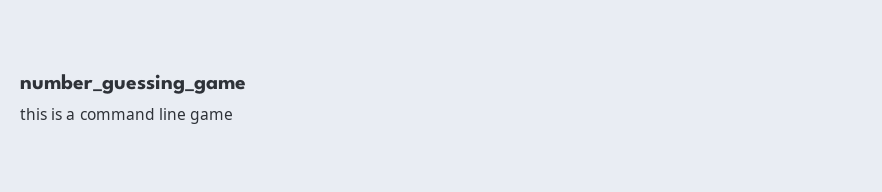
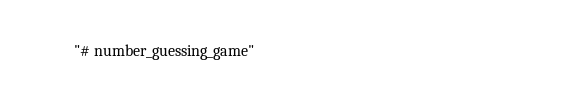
[20,74,246,94] [20,108,233,124] number_guessing_game // this is a command line game -> [74,44,255,60] "# number_guessing_game"

